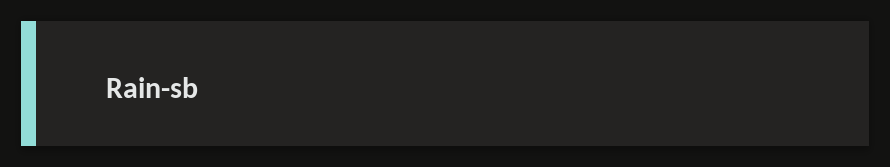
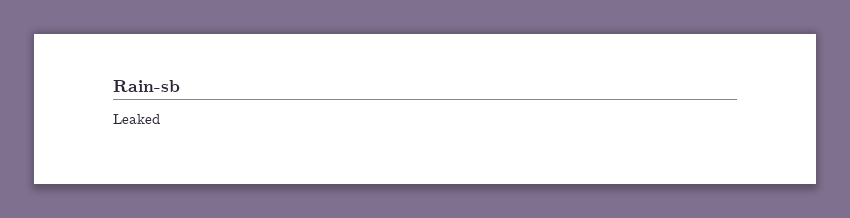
(198, 87) none -> [113,114,160,124] // Leaked

